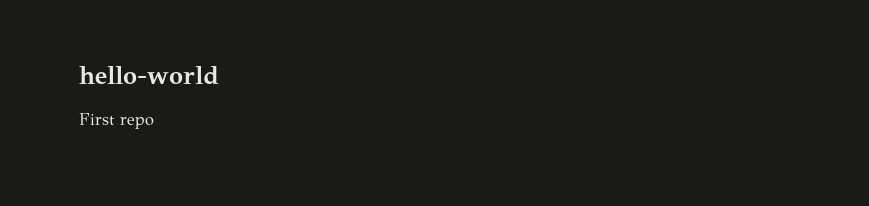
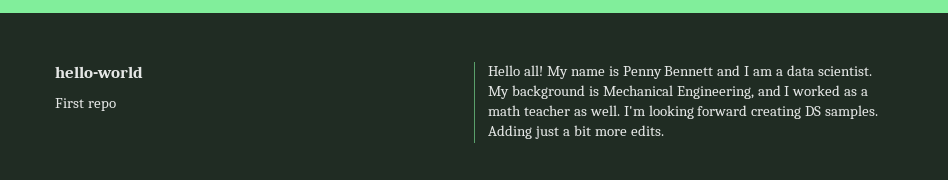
(154, 123) none -> [488,65,872,79] [488,85,869,99] [488,105,879,119] [488,125,664,139] // Hello all! My name is Penny Bennett and I am a data scientist. My background is Mechanical Engineering, and I worked as a math teacher as well. I'm looking forward creating DS samples. Adding just a bit more edits.

